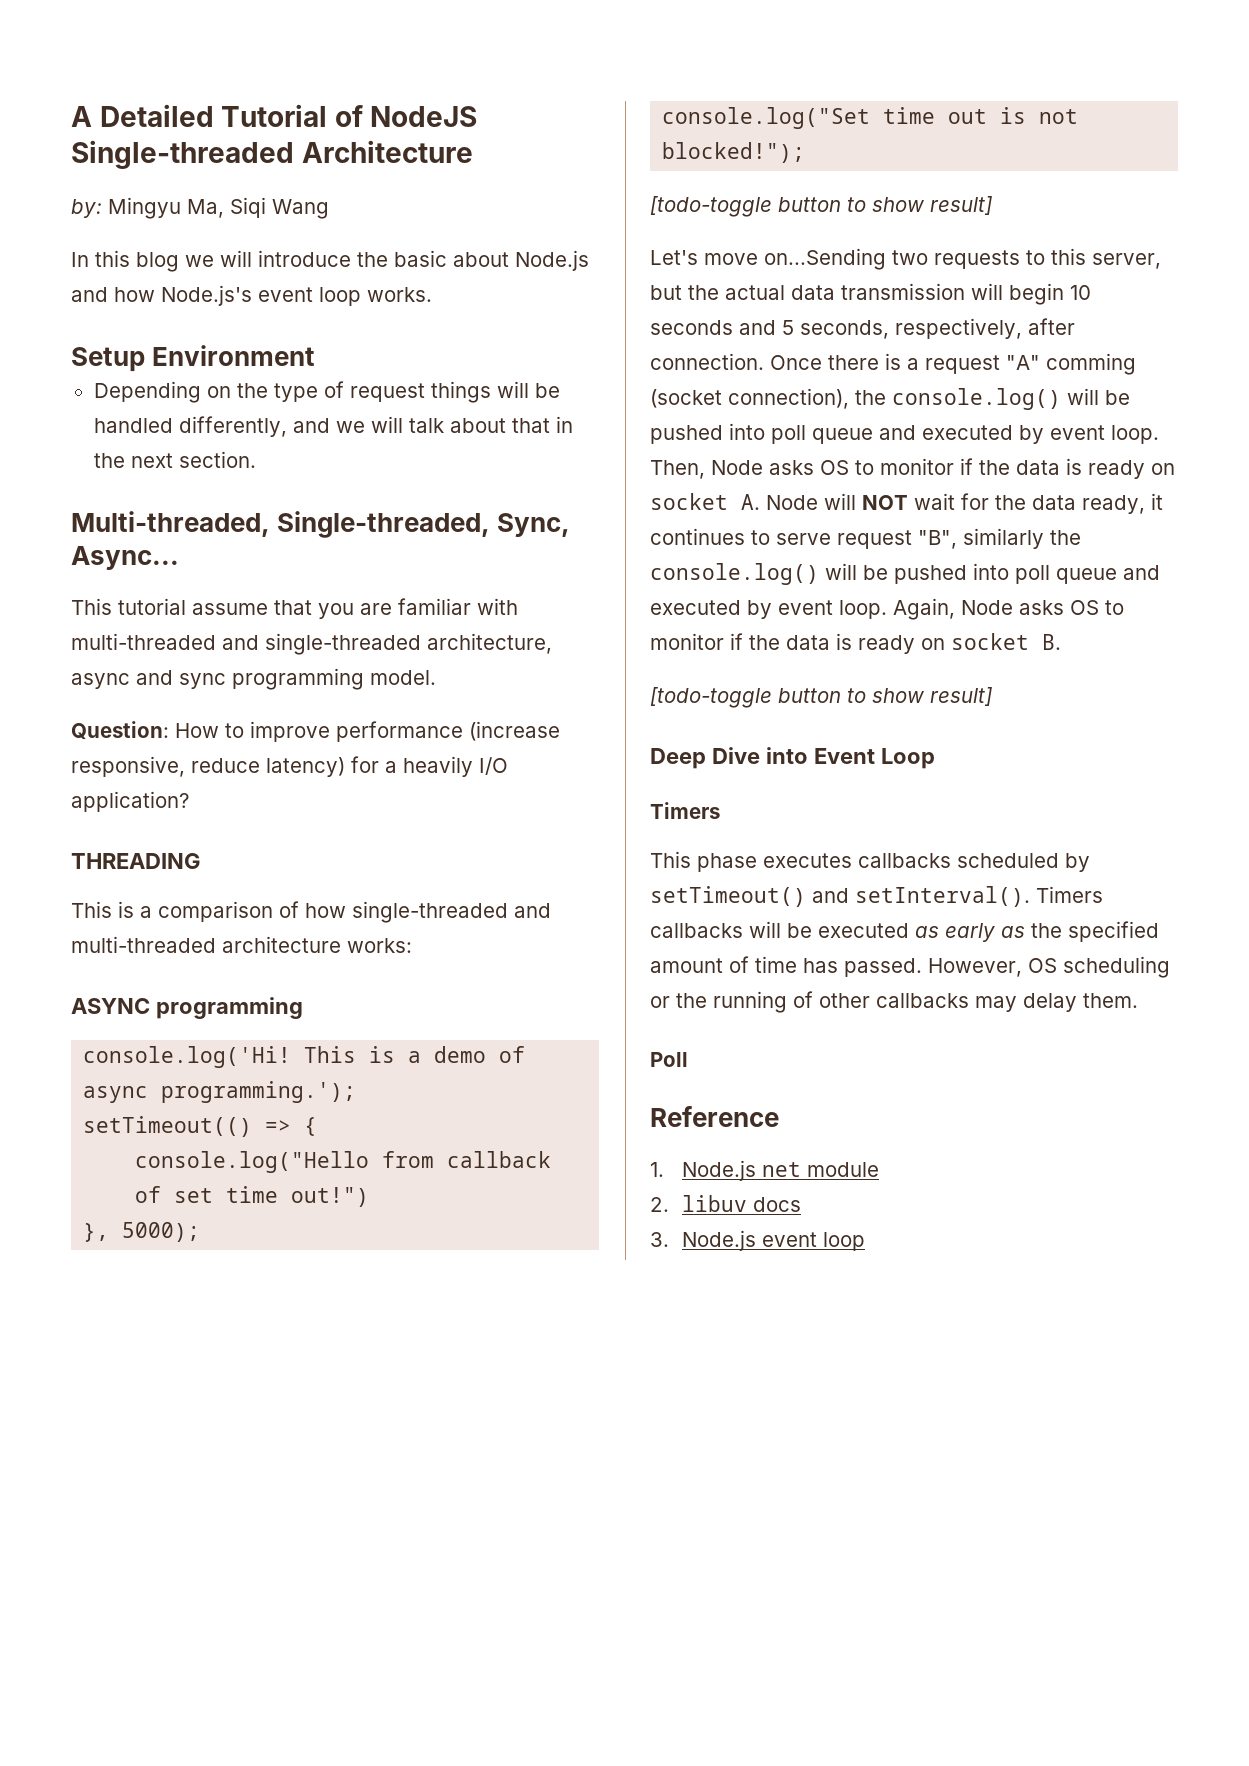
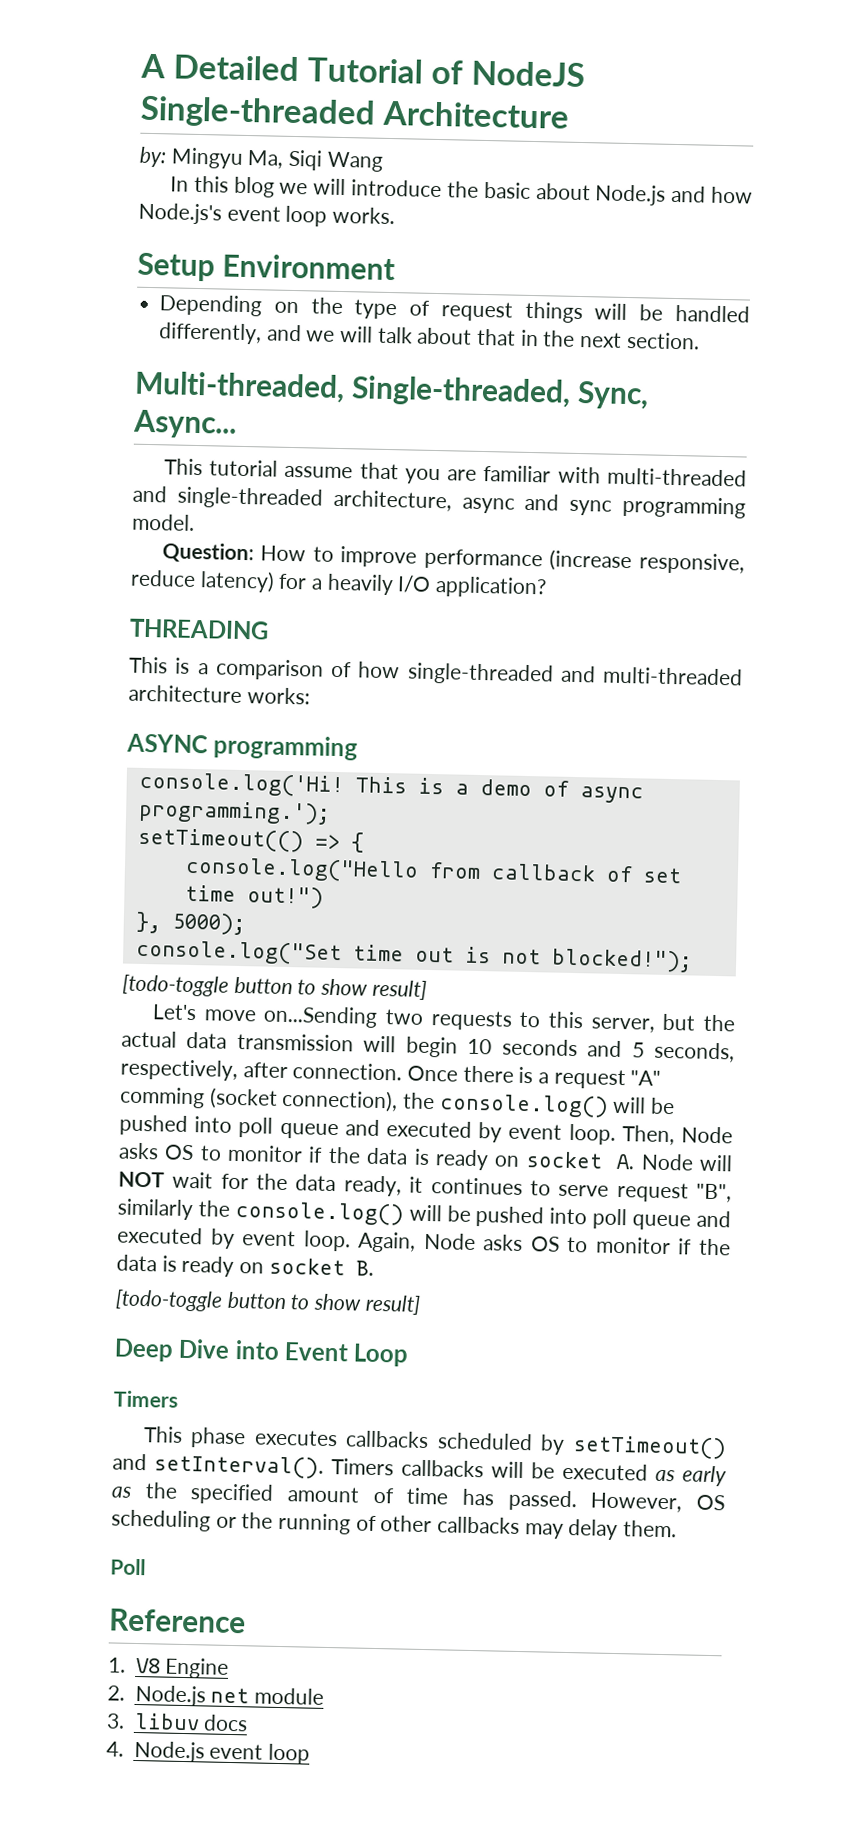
(664, 1169) none -> [135,1657,230,1679] [107,1685,125,1701] V8 Engine // 2.
[650,1197,669,1212] 2. -> [106,1713,125,1729] 3.
[650,1232,669,1247] 3. -> [106,1741,124,1757] 4.

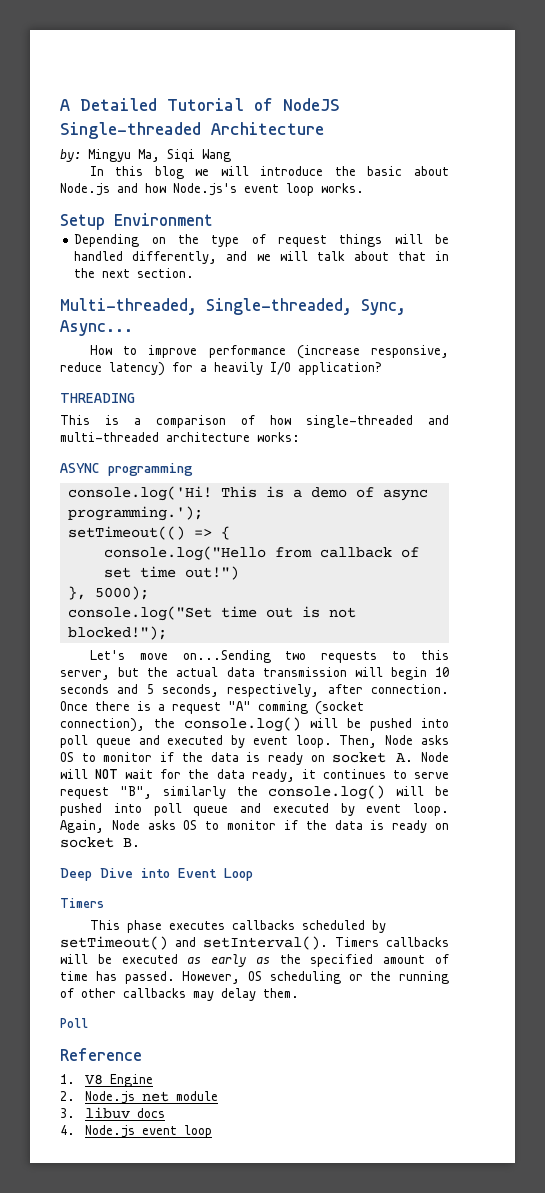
[163,458,747,487] [132,485,746,519] [132,513,195,531] [161,542,254,564] This tutorial assume that you are familiar with multi-threaded and single-threaded architecture, async and sync programming model. // Question: -> (133, 328) none
[122,974,427,1000] // [todo-toggle button to show result] -> (167, 633) none
[115,1289,421,1315] // [todo-toggle button to show result] -> (140, 842) none

